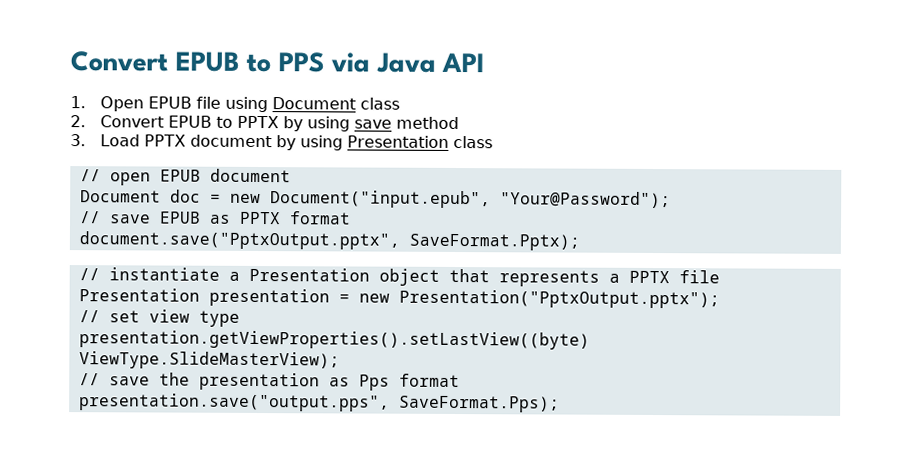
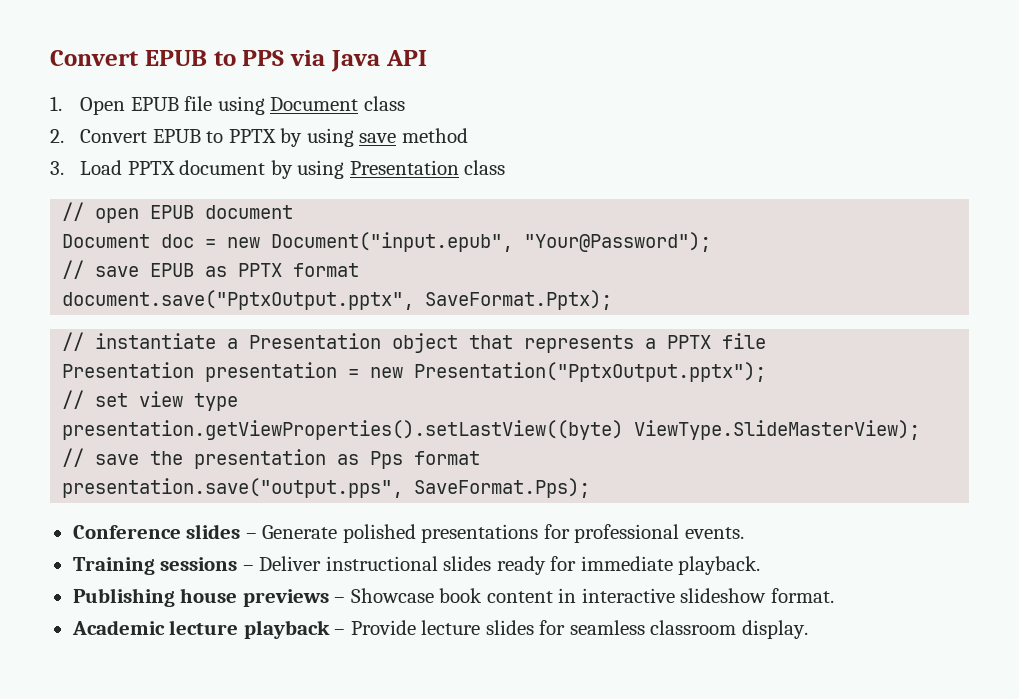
(560, 404) none -> [72,524,744,543] [72,556,761,575] [72,588,834,607] [71,620,808,639] // Conference slides – Generate polished presentations for professional events. // Training sessions – Deliver instructional slides ready for immediate playback. // Publishing house previews – Showcase book content in interactive slideshow format. // Academic lecture playback – Provide lecture slides for seamless classroom display.

